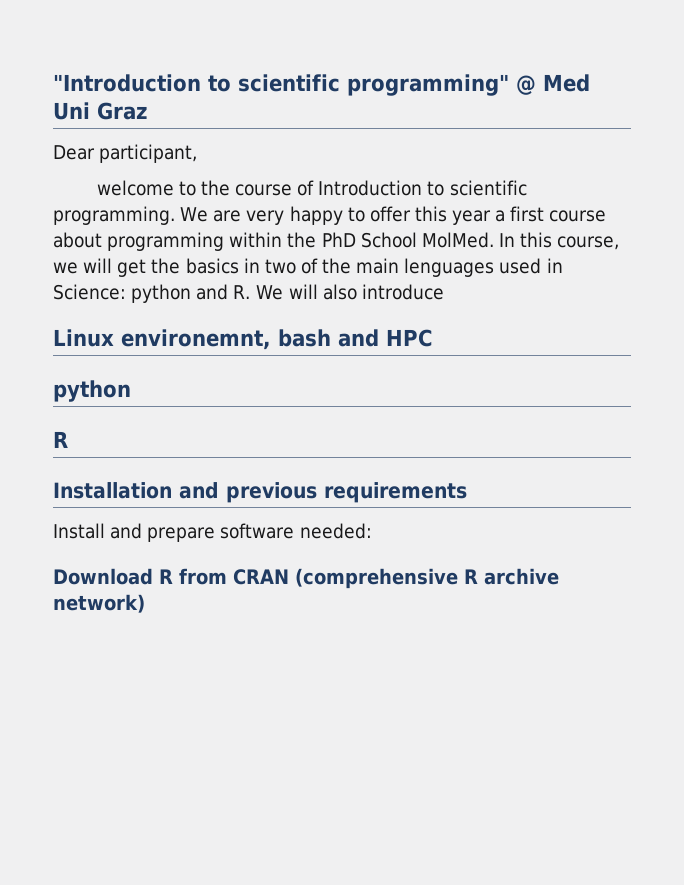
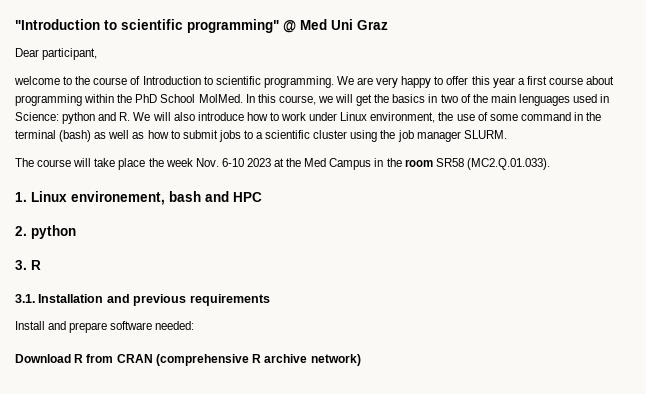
[53,329,271,350] // Linux environemnt, -> [246,112,602,123] [15,130,507,142] [15,158,550,170] [15,191,165,205] how to work under Linux environment, the use of some command in the terminal (bash) as well as how to submit jobs to a scientific cluster using the job manager SLURM. // The course will take place the week Nov. 6-10 2023 at the Med Campus in the room SR58 (MC2.Q.01.033). // 1. Linux environement,
(433, 338) none -> [15,226,27,236] 2.
(131, 391) none -> [15,260,27,270] 3.
(68, 439) none -> [15,294,35,303] 3.1.

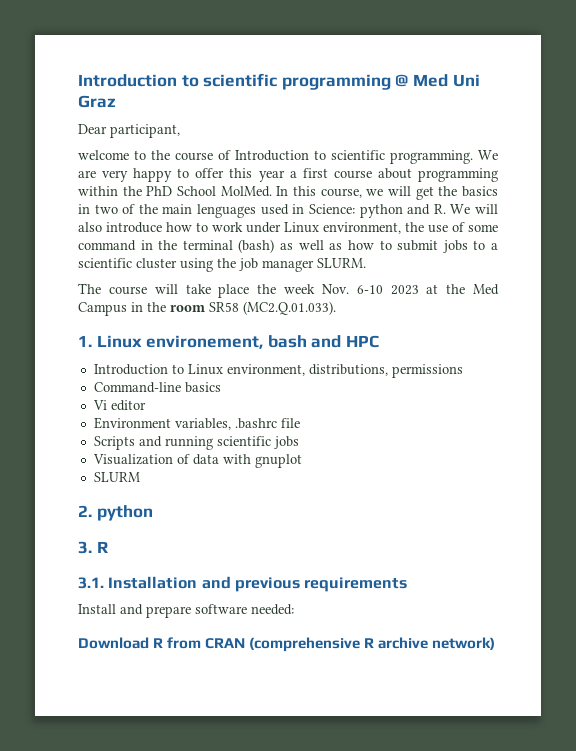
[15,19,279,33] "Introduction to scientific programming" -> [78,73,391,90] Introduction to scientific programming
(262, 197) none -> [93,364,463,378] [93,382,221,393] [92,400,146,411] [93,417,300,430] [93,436,299,450] [92,454,302,468] [93,472,140,482] // Introduction to Linux environment, distributions, permissions // Command-line basics // Vi editor // Environment variables, .bashrc file // Scripts and running scientific jobs // Visualization of data with gnuplot // SLURM

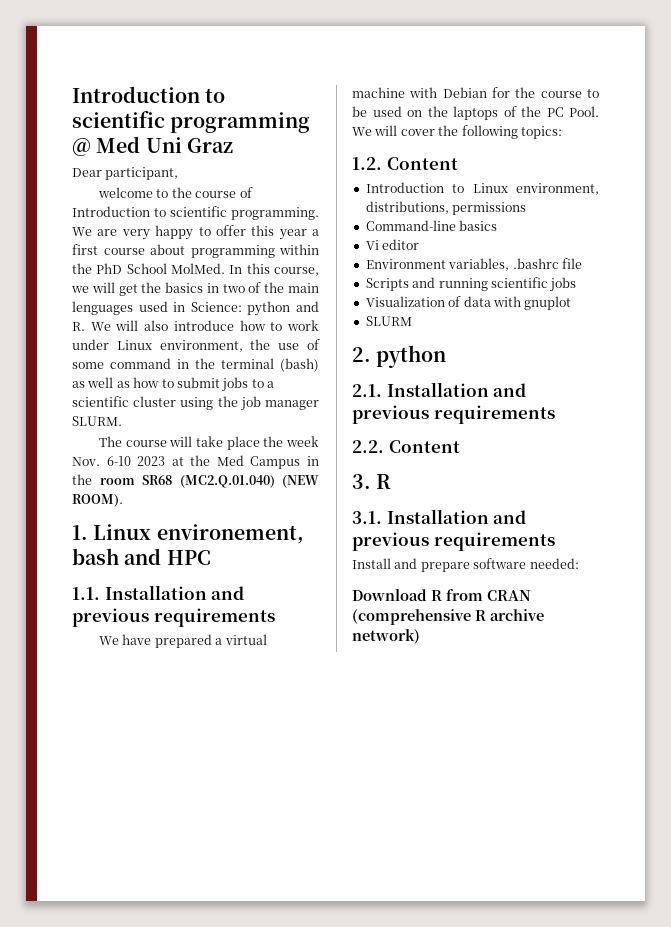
[209,301,336,315] SR58 (MC2.Q.01.033). -> [142,475,319,488] [72,494,123,507] SR68 (MC2.Q.01.040) (NEW ROOM).
(379, 341) none -> [72,585,245,600] [72,608,275,627] [99,634,267,648] [352,87,599,98] [352,106,599,120] [352,125,562,139] [352,157,458,170] // 1.1. Installation and previous requirements // We have prepared a virtual machine with Debian for the course to be used on the laptops of the PC Pool. We will cover the following topics: // 1.2. Content
(153, 513) none -> [352,382,527,397] [352,405,555,424] [352,440,460,453] // 2.1. Installation and previous requirements // 2.2. Content

